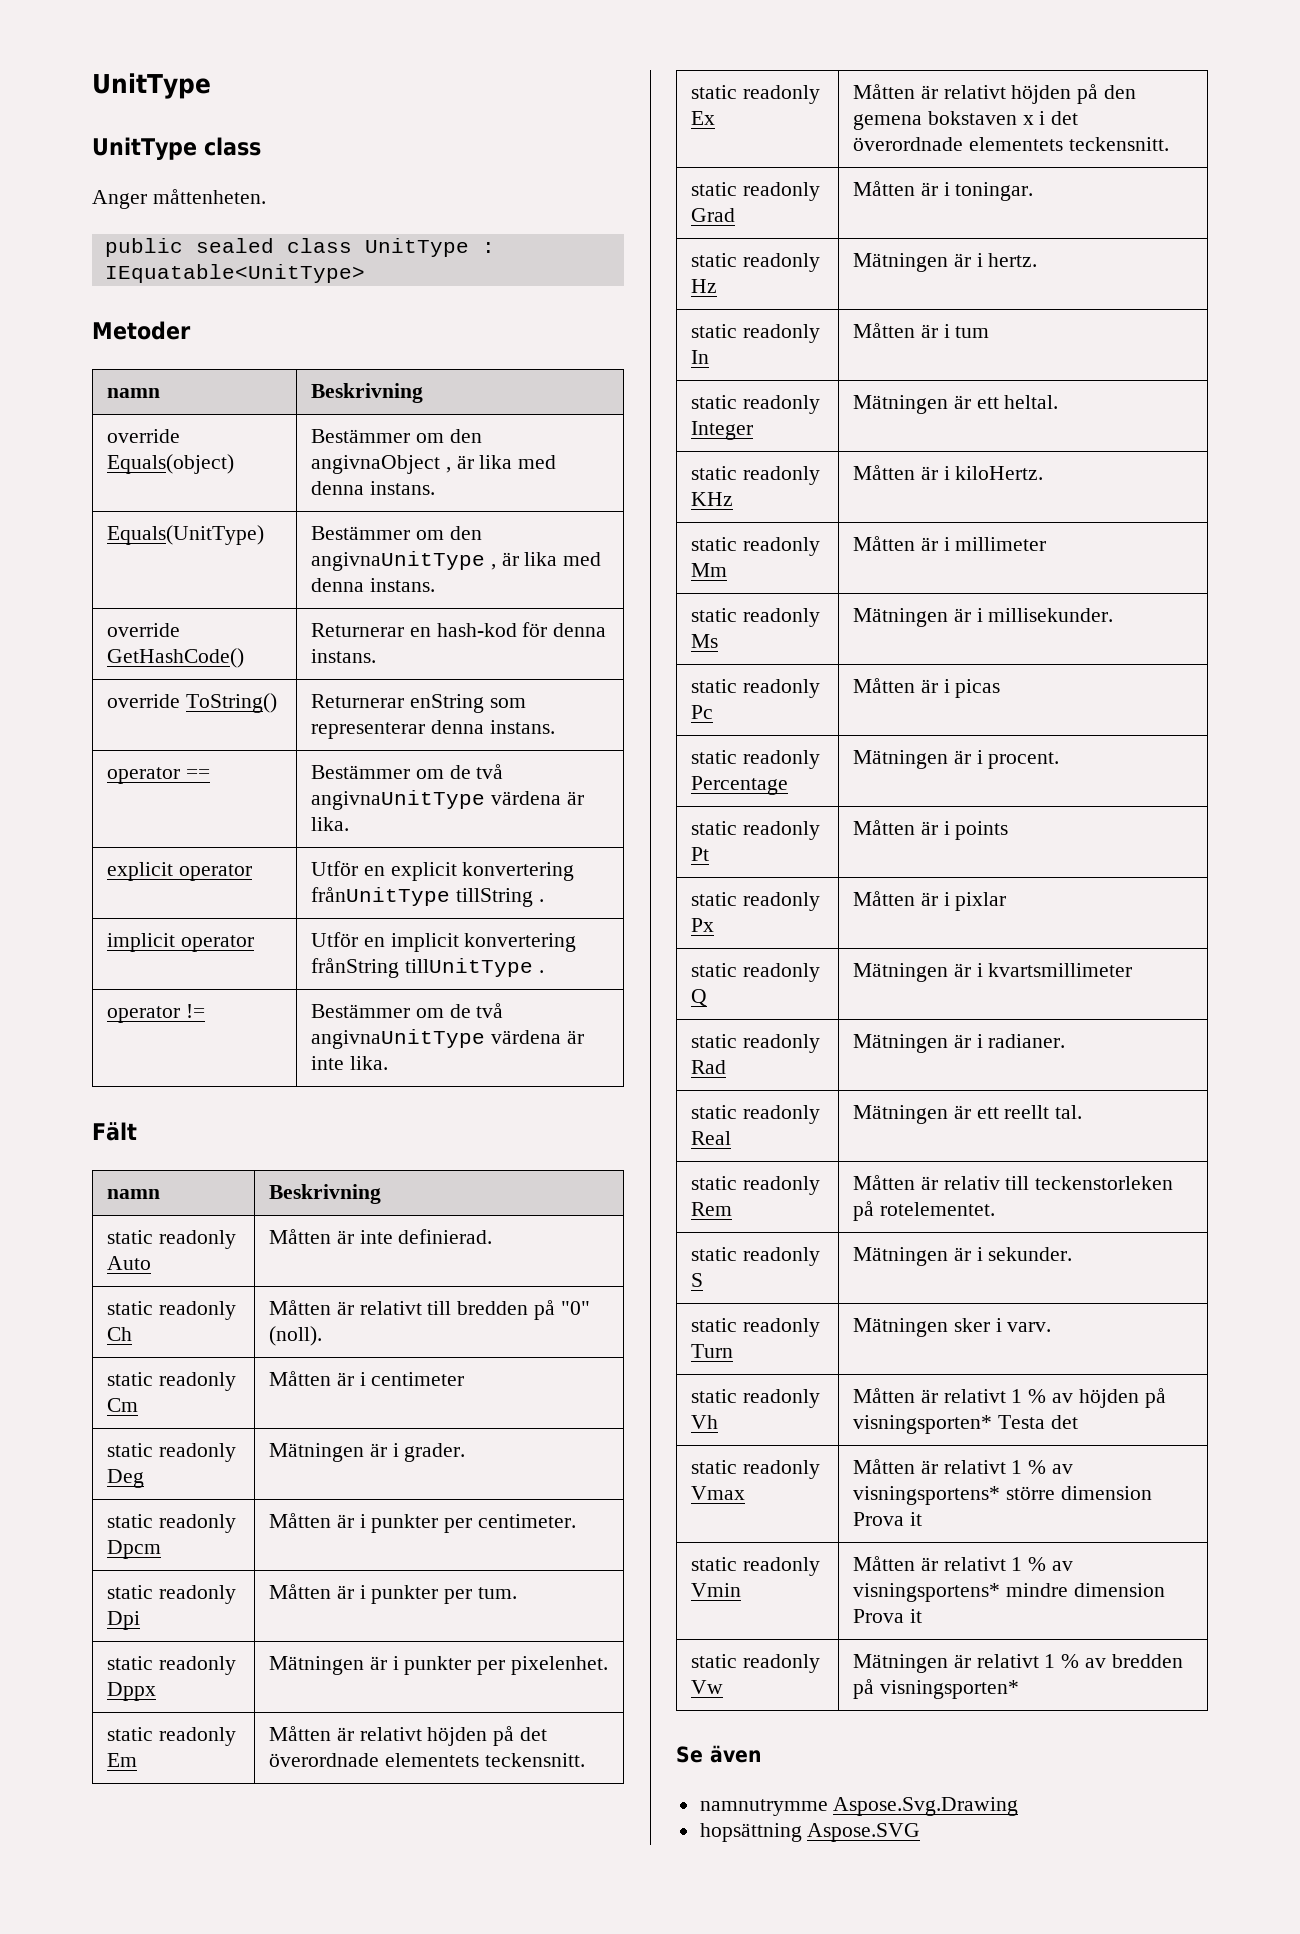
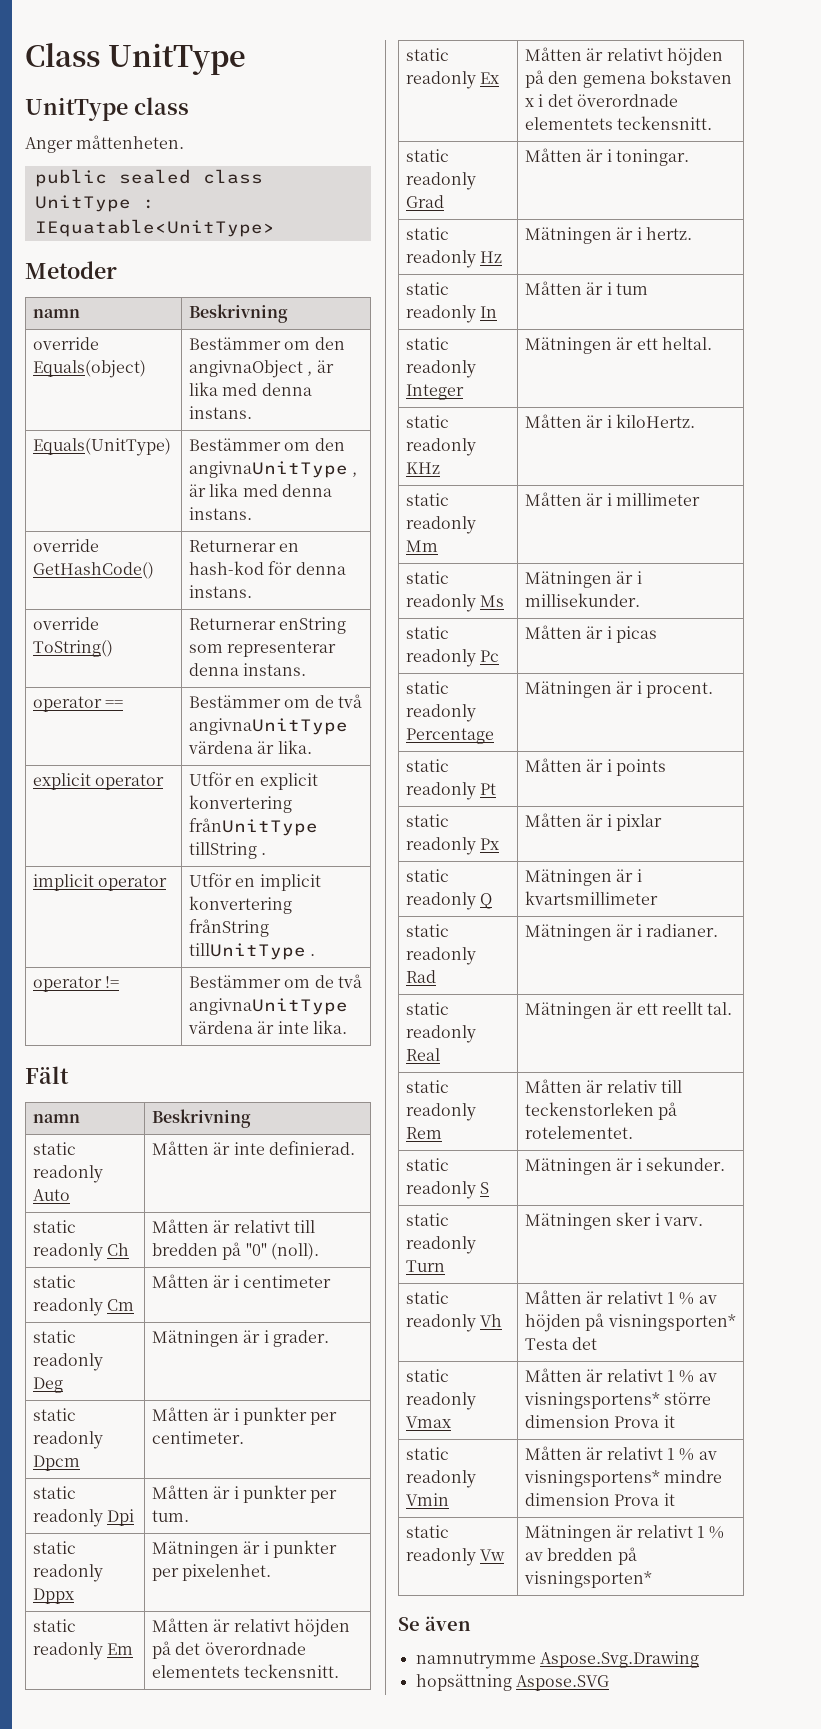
(92, 86) none -> [25,43,100,67] Class

